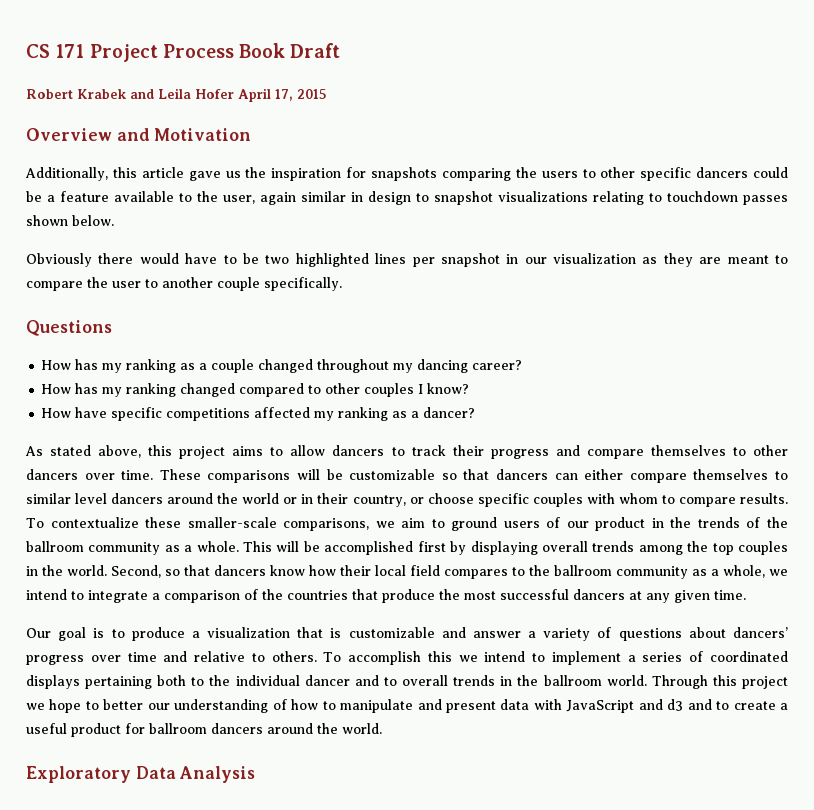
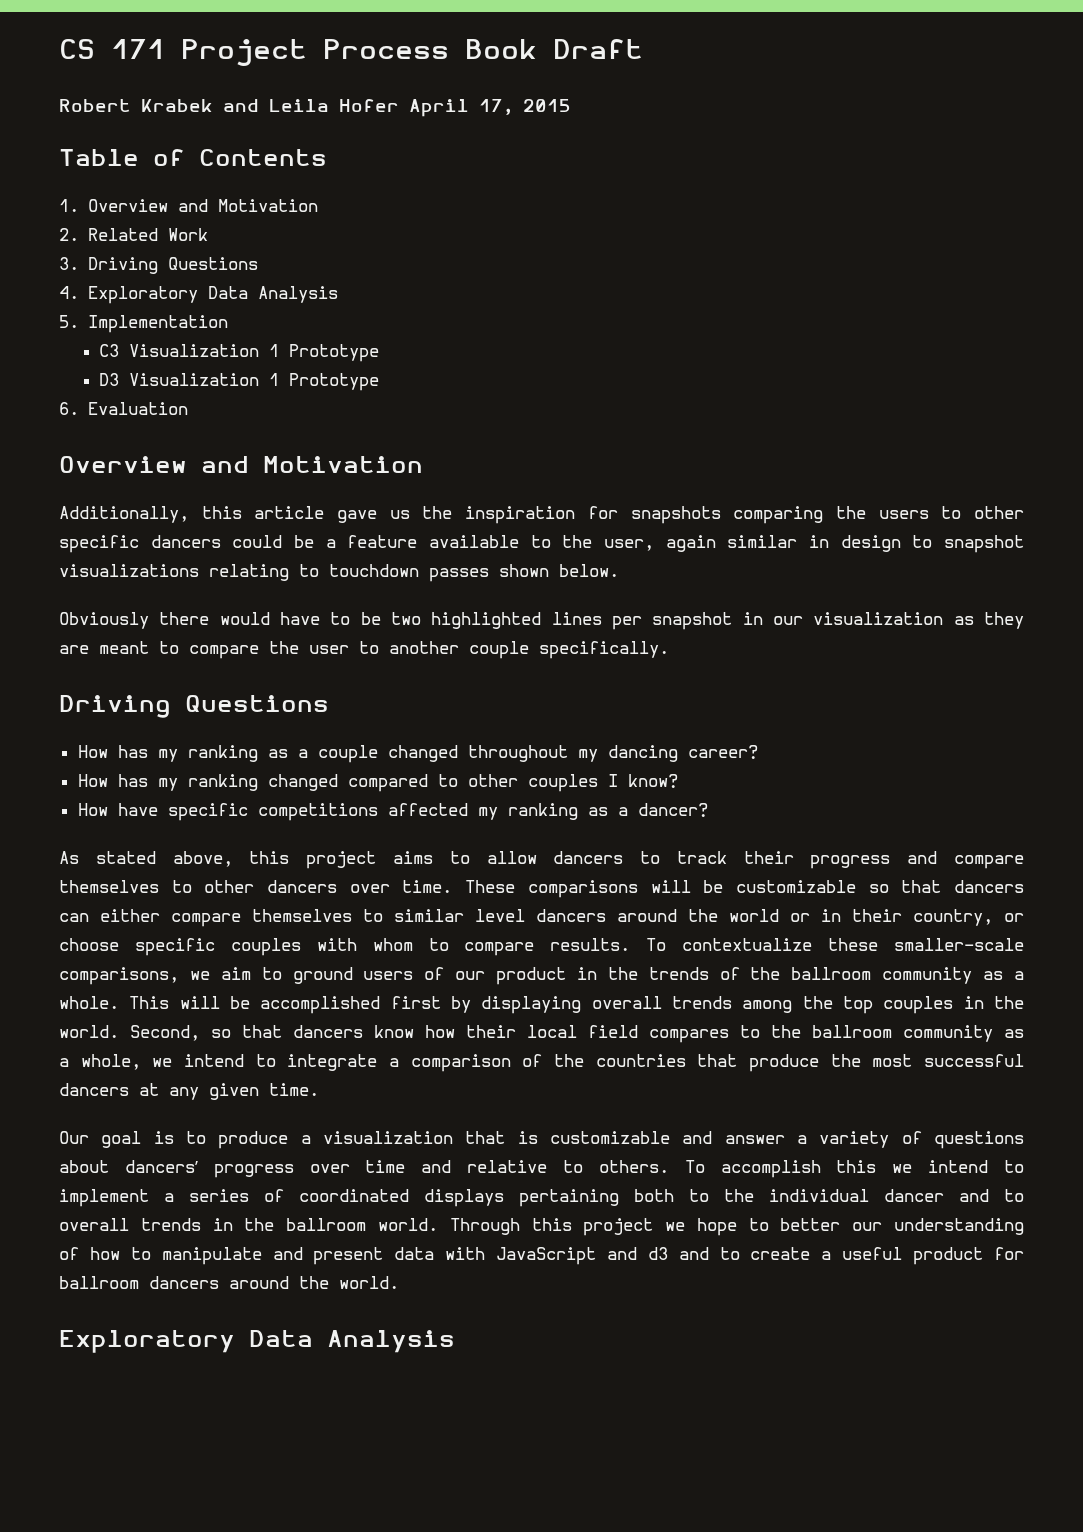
(327, 94) none -> [59,149,327,166] [59,199,318,212] [59,228,208,241] [59,257,258,274] [59,286,338,304] [59,315,228,333] [99,344,380,362] [99,373,380,391] [59,402,188,415] // Table of Contents // 1. Overview and Motivation // 2. Related Work // 3. Driving Questions // 4. Exploratory Data Analysis // 5. Implementation // C3 Visualization 1 Prototype // D3 Visualization 1 Prototype // 6. Evaluation
(342, 284) none -> [59,695,171,718] Driving

